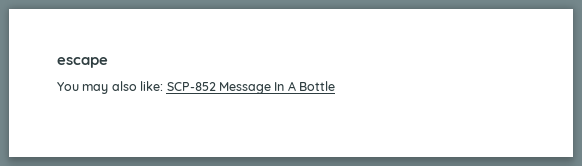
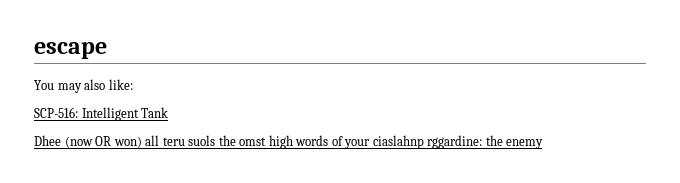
[166,81,335,94] SCP-852 Message In A Bottle -> [34,107,169,121] [34,135,544,149] // SCP-516: Intelligent Tank // Dhee (now OR won) all teru suols the omst high words of your ciaslahnp rggardine: the enemy

